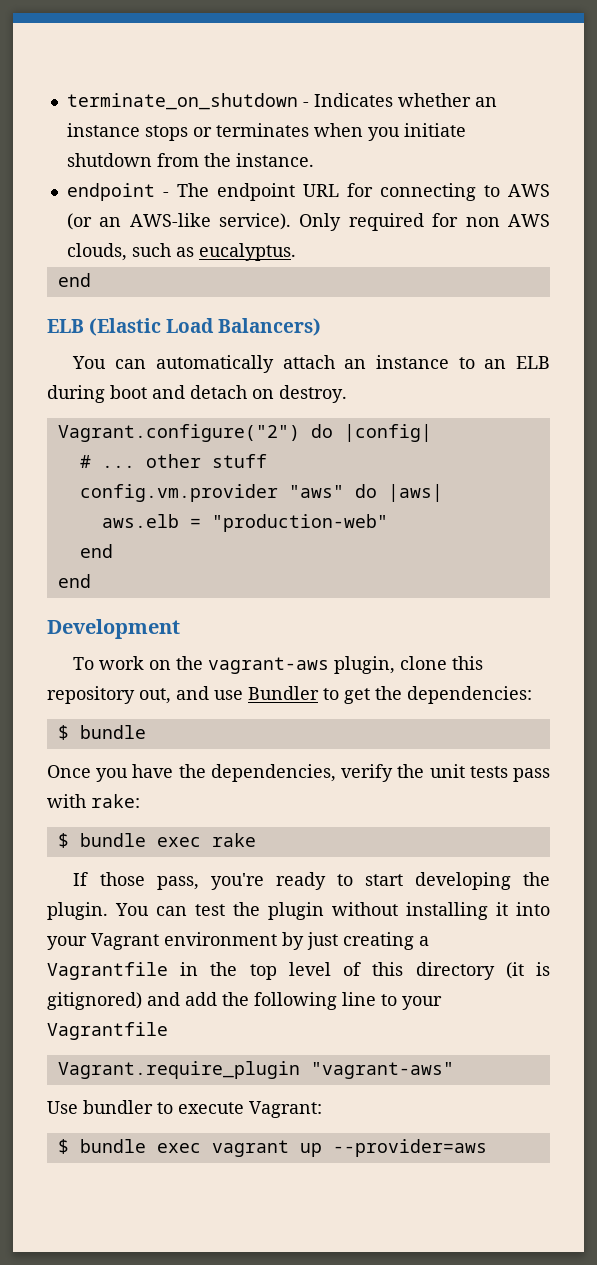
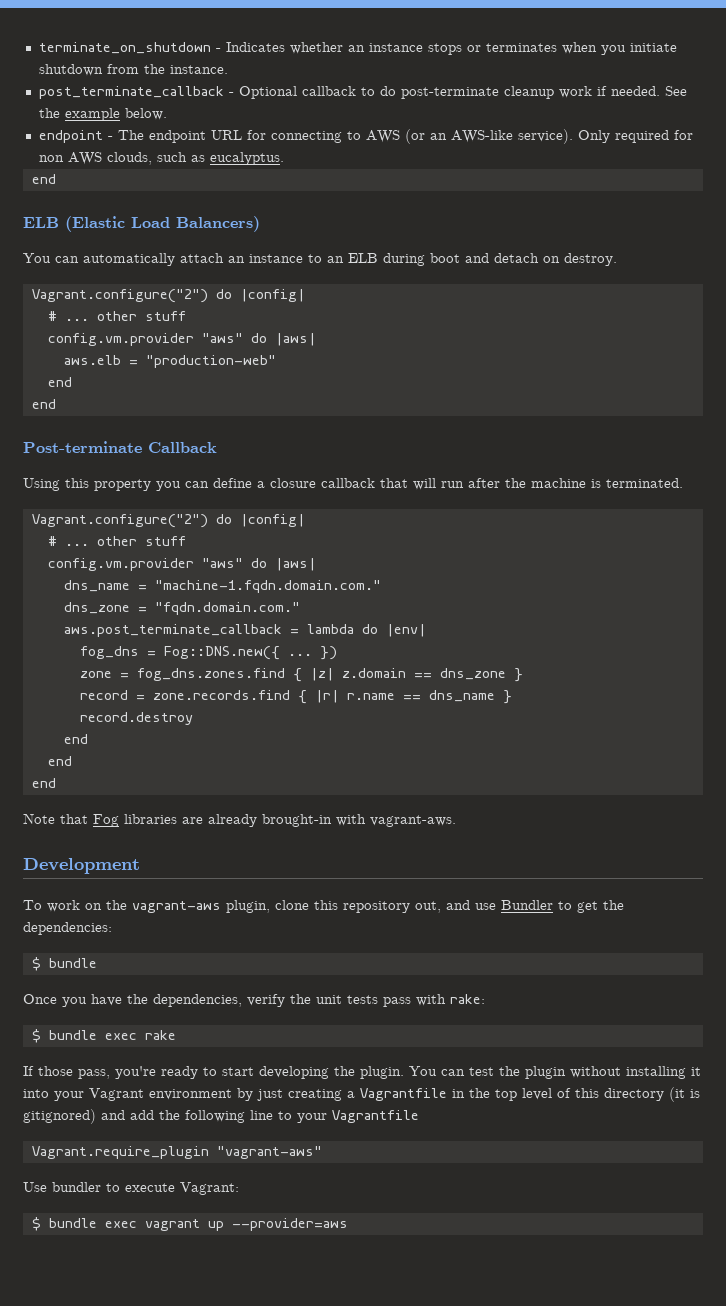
(314, 160) none -> [38,86,687,99] [38,108,167,121] // post_terminate_callback - Optional callback to do post-terminate cleanup work if needed. See the example below.
(91, 581) none -> [23,441,217,453] [23,478,683,491] [31,514,305,528] [47,536,186,546] [47,558,316,571] [63,580,381,593] [63,602,300,615] [63,624,426,637] [79,646,337,660] [79,668,523,682] [79,690,512,704] [79,712,193,725] [63,734,88,744] [47,756,72,766] [31,778,56,788] [23,813,456,827] // Post-terminate Callback // Using this property you can define a closure callback that will run after the machine is terminated. // Vagrant.configure("2") do |config| // # ... other stuff // config.vm.provider "aws" do |aws| // dns_name = "machine-1.fqdn.domain.com." // dns_zone = "fqdn.domain.com." // aws.post_terminate_callback = lambda do |env| // fog_dns = Fog::DNS.new({ ... }) // zone = fog_dns.zones.find { |z| z.domain == dns_zone } // record = zone.records.find { |r| r.name == dns_name } // record.destroy // end // end // end // Note that Fog libraries are already brought-in with vagrant-aws.

